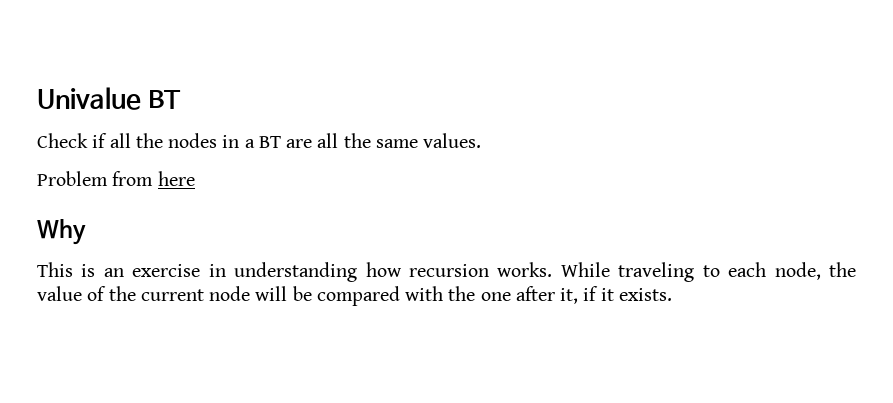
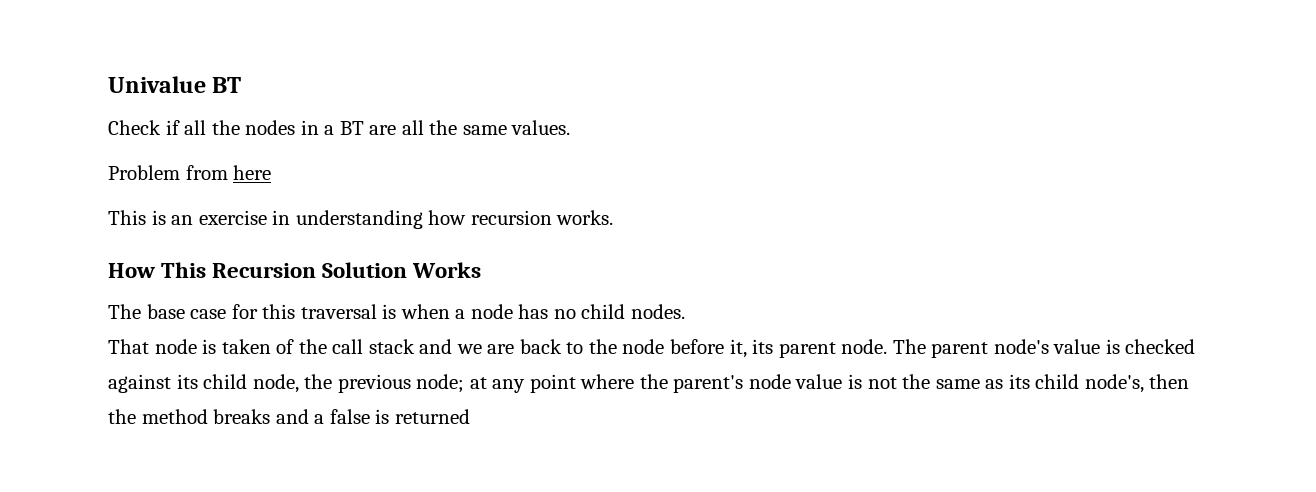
[37,219,86,245] // Why -> (272, 172) none
[560,262,857,282] [37,286,672,306] While traveling to each node, the value of the current node will be compared with the one after it, if it exists. -> [108,262,482,278] [108,304,685,319] [108,339,1196,358] [108,374,1190,393] [108,409,470,424] // How This Recursion Solution Works // The base case for this traversal is when a node has no child nodes. // That node is taken of the call stack and we are back to the node before it, its parent node. The parent node's value is checked against its child node, the previous node; at any point where the parent's node value is not the same as its child node's, then the method breaks and a false is returned

